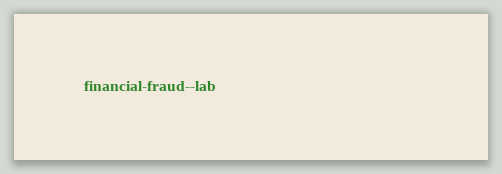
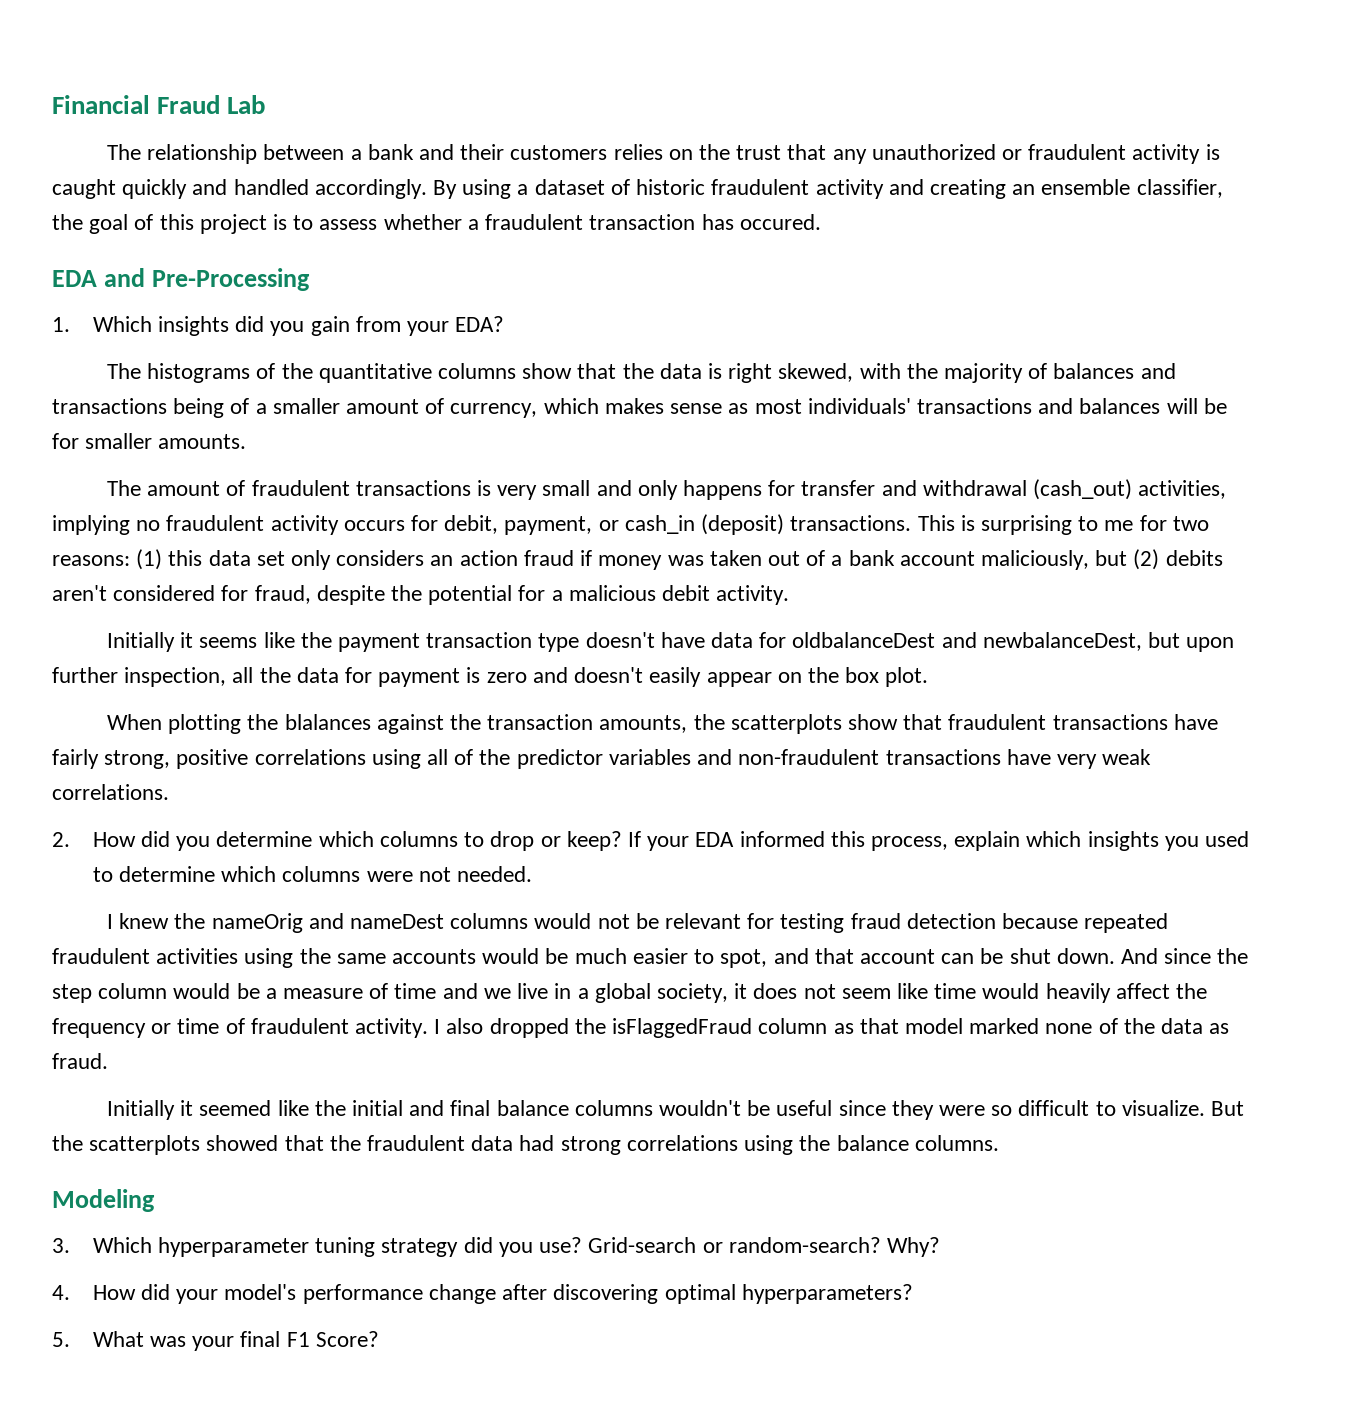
[84,81,216,91] financial-fraud--lab -> [52,95,266,114] [106,144,1220,164] [52,179,1223,199] [52,214,821,234] [52,268,310,291] [52,316,505,336] [106,363,1176,383] [52,398,1227,418] [52,433,247,449] [106,479,1227,500] [52,514,1209,535] [52,549,1223,570] [52,585,790,605] [106,632,1235,652] [52,667,929,687] [106,714,1218,734] [52,749,1152,769] [52,784,169,800] [52,831,1250,851] [92,866,533,882] [106,913,1169,933] [52,948,1249,968] [52,983,1208,1003] [52,1018,1230,1038] [52,1053,108,1069] [106,1100,1245,1120] [52,1135,999,1155] [52,1189,155,1212] [52,1237,940,1257] [52,1284,913,1304] [52,1331,379,1351] Financial Fraud Lab // The relationship between a bank and their customers relies on the trust that any unauthorized or fraudulent activity is caught quickly and handled accordingly. By using a dataset of historic fraudulent activity and creating an ensemble classifier, the goal of this project is to assess whether a fraudulent transaction has occured. // EDA and Pre-Processing // 1. Which insights did you gain from your EDA? // The histograms of the quantitative columns show that the data is right skewed, with the majority of balances and transactions being of a smaller amount of currency, which makes sense as most individuals' transactions and balances will be for smaller amounts. // The amount of fraudulent transactions is very small and only happens for transfer and withdrawal (cash_out) activities, implying no fraudulent activity occurs for debit, payment, or cash_in (deposit) transactions. This is surprising to me for two reasons: (1) this data set only considers an action fraud if money was taken out of a bank account maliciously, but (2) debits aren't considered for fraud, despite the potential for a malicious debit activity. // Initially it seems like the payment transaction type doesn't have data for oldbalanceDest and newbalanceDest, but upon further inspection, all the data for payment is zero and doesn't easily appear on the box plot. // When plotting the blalances against the transaction amounts, the scatterplots show that fraudulent transactions have fairly strong, positive correlations using all of the predictor variables and non-fraudulent transactions have very weak correlations. // 2. How did you determine which columns to drop or keep? If your EDA informed this process, explain which insights you used to determine which columns were not needed. // I knew the nameOrig and nameDest columns would not be relevant for testing fraud detection because repeated fraudulent activities using the same accounts would be much easier to spot, and that account can be shut down. And since the step column would be a measure of time and we live in a global society, it does not seem like time would heavily affect the frequency or time of fraudulent activity. I also dropped the isFlaggedFraud column as that model marked none of the data as fraud. // Initially it seemed like the initial and final balance columns wouldn't be useful since they were so difficult to visualize. But the scatterplots showed that the fraudulent data had strong correlations using the balance columns. // Modeling // 3. Which hyperparameter tuning strategy did you use? Grid-search or random-search? Why? // 4. How did your model's performance change after discovering optimal hyperparameters? // 5. What was your final F1 Score?

